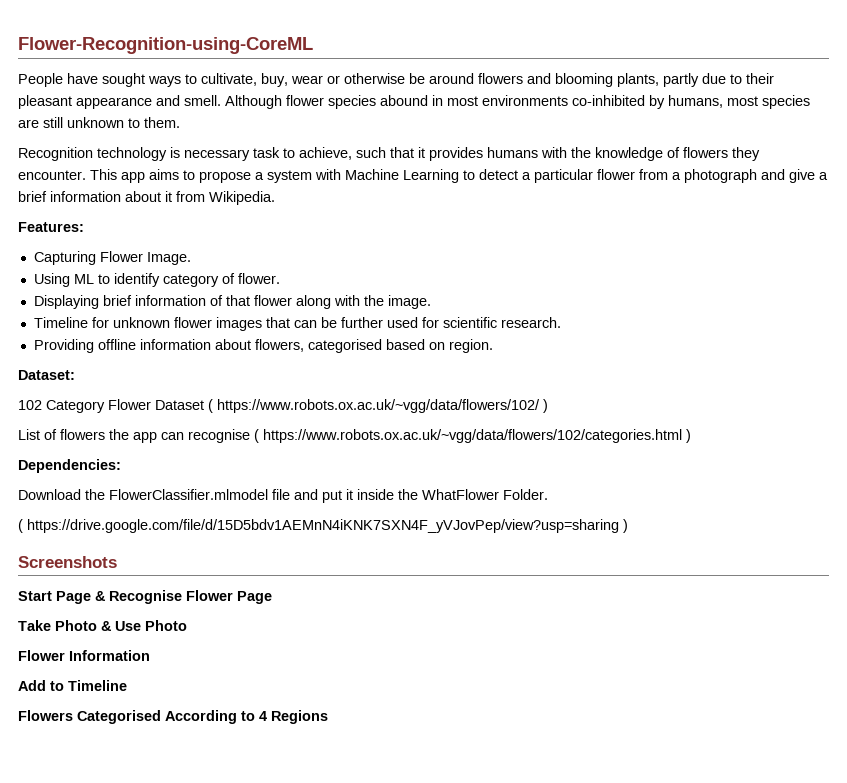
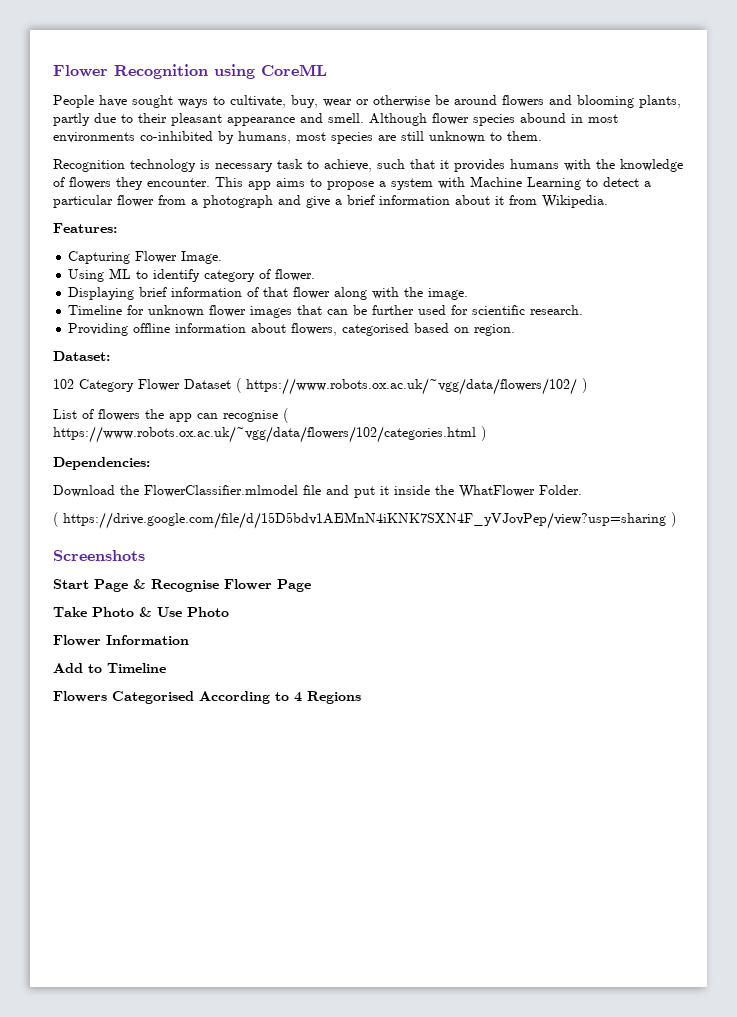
[18,37,313,54] Flower-Recognition-using-CoreML -> [53,64,327,79] Flower Recognition using CoreML

